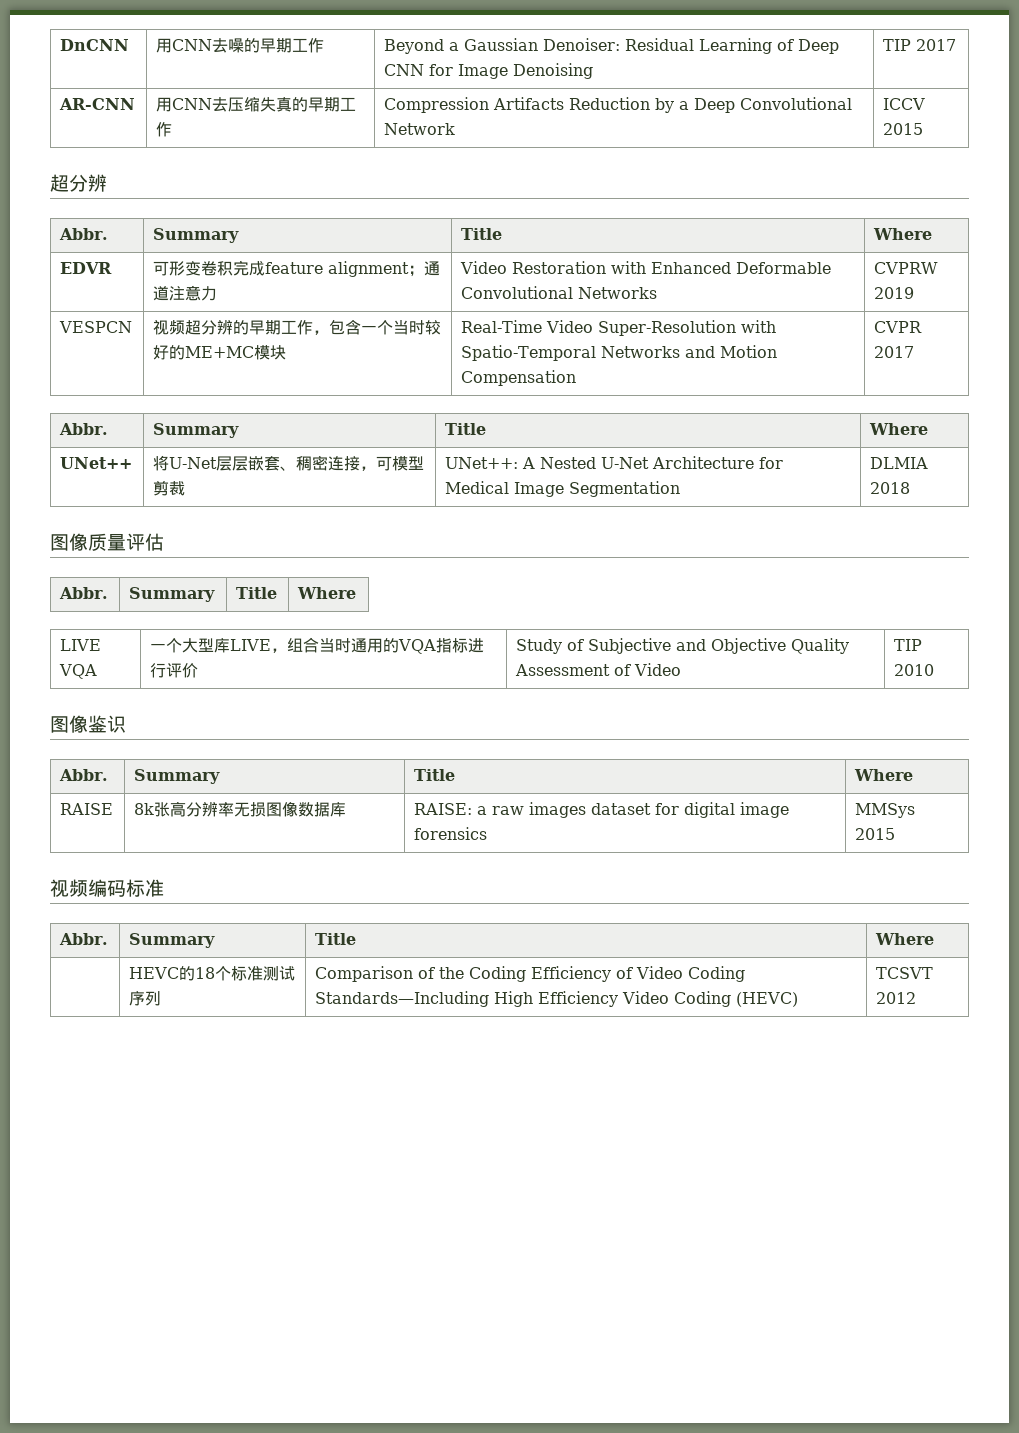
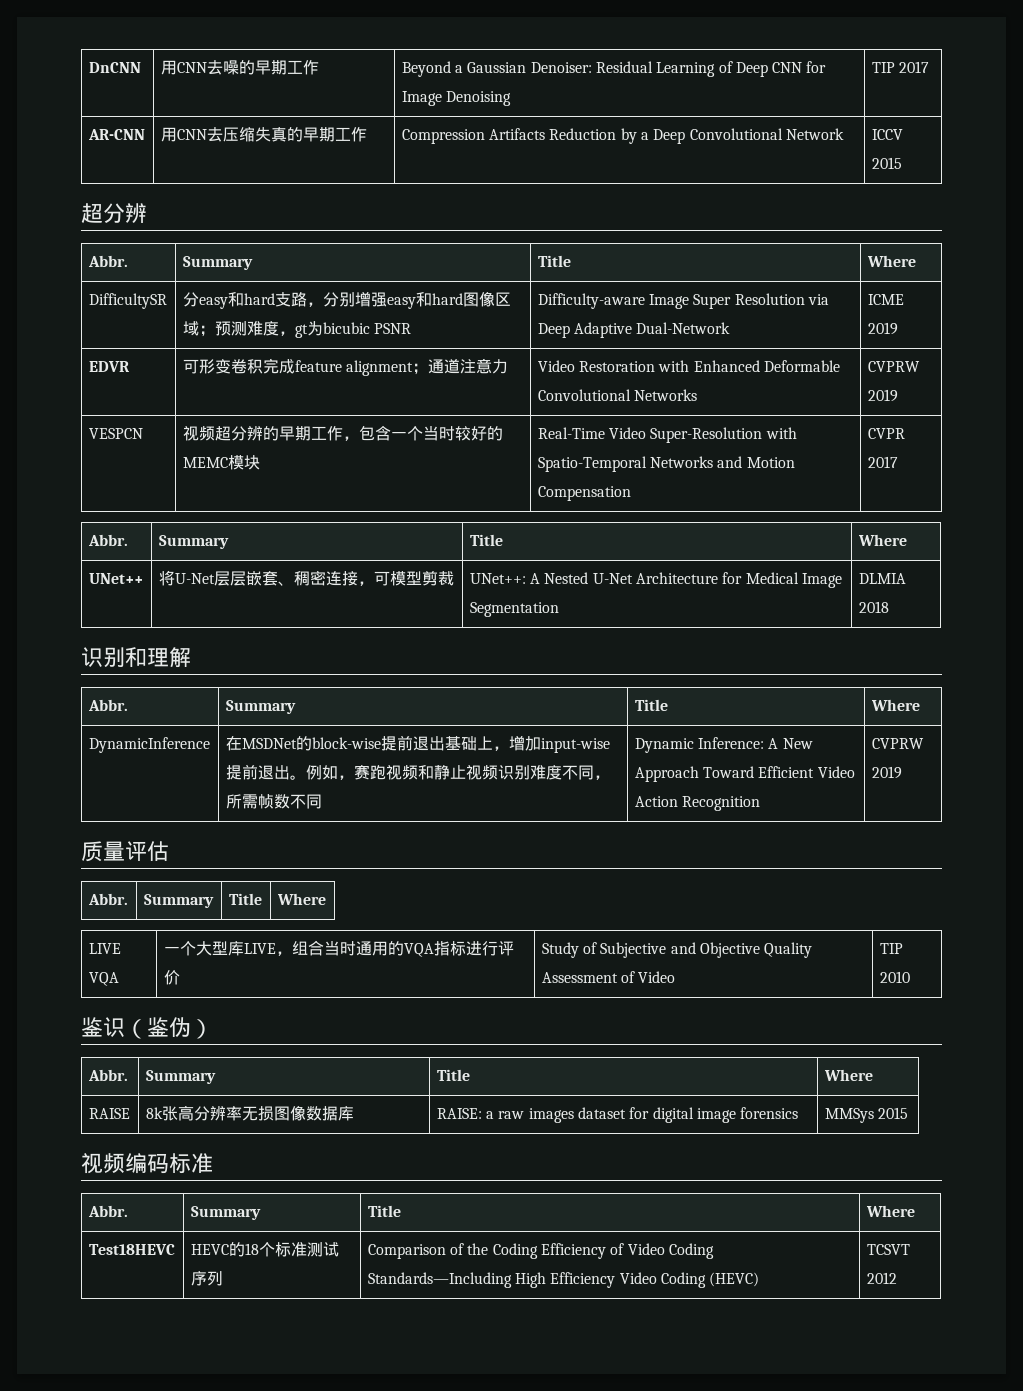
(933, 234) none -> [88,293,167,309] [182,291,511,309] [182,321,411,338] [537,293,829,309] [537,322,731,338] [867,294,904,305] [867,322,898,335] // DifficultySR | 分easy和hard支路，分别增强easy和hard图像区域；预测难度，gt为bicubic PSNR | Difficulty-aware Image Super Resolution via Deep Adaptive Dual-Network | ICME 2019
[185,346,255,358] ME+MC -> [182,457,228,468] MEMC
[50,533,88,551] 图像 -> [81,647,191,668] [87,699,128,711] [225,700,296,714] [634,699,668,711] [870,699,920,711] [88,737,210,753] [225,735,610,753] [225,764,610,780] [225,794,322,809] [634,737,813,753] [634,766,855,782] [634,796,760,811] [871,738,924,749] [871,766,902,779] 识别和理解 // Abbr. | Summary | Title | Where // DynamicInference | 在MSDNet的block-wise提前退出基础上，增加input-wise提前退出。例如，赛跑视频和静止视频识别难度不同，所需帧数不同 | Dynamic Inference: A New Approach Toward Efficient Video Action Recognition | CVPRW 2019 //
[50,715,88,733] 图像 -> (910, 977) none
(126, 724) none -> [125,1017,213,1039] （鉴伪）
(935, 939) none -> [88,1244,175,1255] Test18HEVC

